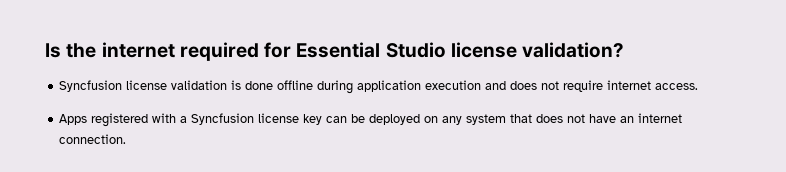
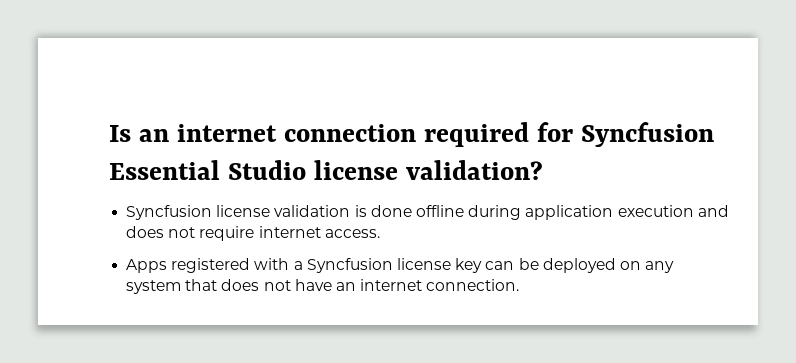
[66,42,175,58] the internet -> [138,124,416,142] an internet connection
(292, 50) none -> [580,122,714,147] Syncfusion

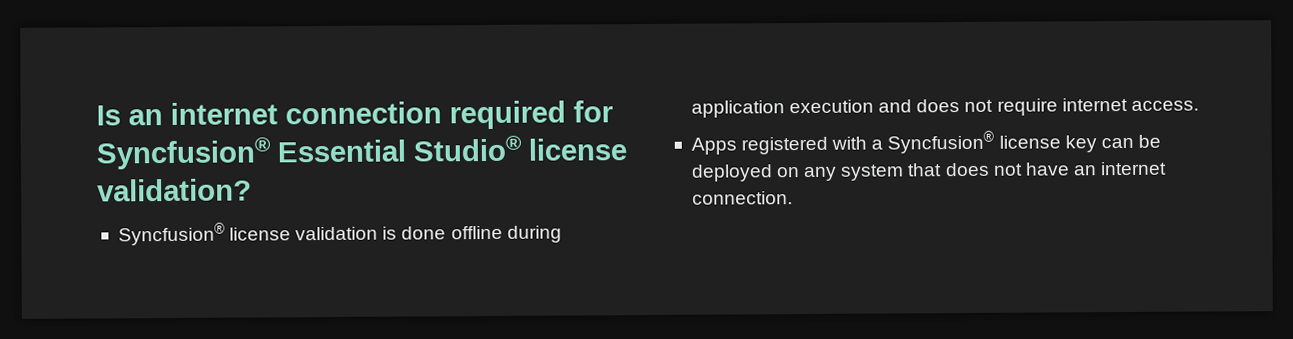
[580,122,714,147] [109,160,306,180] Syncfusion Essential Studio -> [96,135,522,170] Syncfusion® Essential Studio®
[126,205,213,220] Syncfusion -> [117,222,225,246] Syncfusion®
[306,258,393,273] Syncfusion -> [887,130,995,154] Syncfusion®

